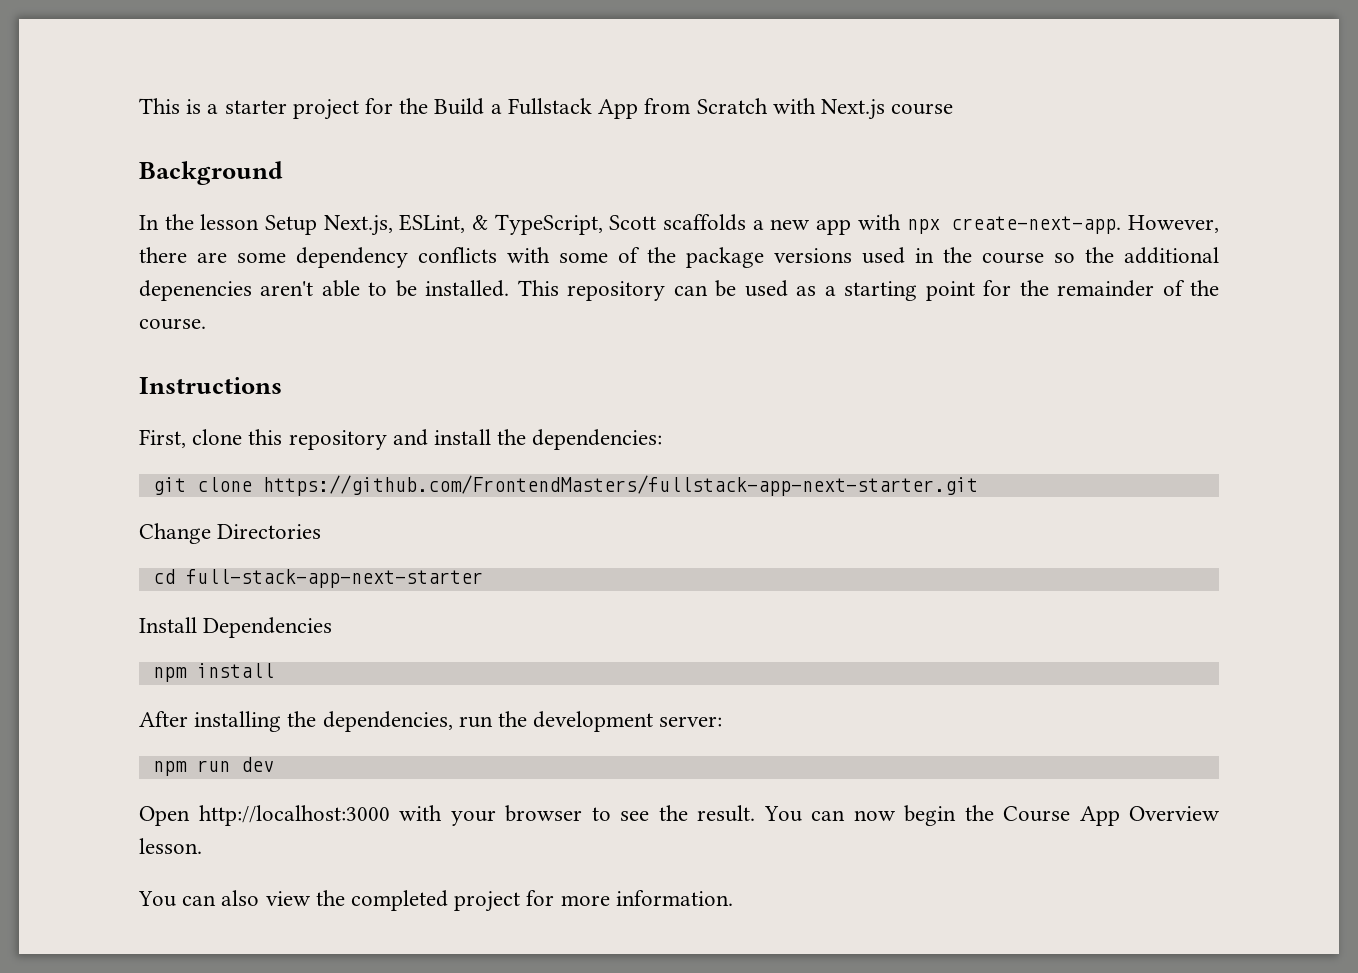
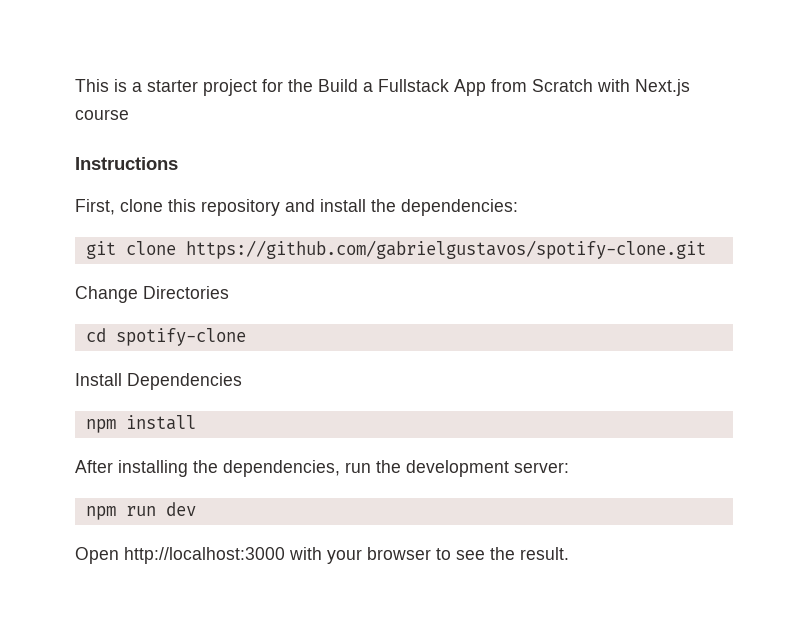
[139,161,283,185] [139,214,1219,236] [139,247,1219,268] [139,280,1220,301] [139,318,206,330] // Background // In the lesson Setup Next.js, ESLint, & TypeScript, Scott scaffolds a new app with npx create-next-app. However, there are some dependency conflicts with some of the package versions used in the course so the additional depenencies aren't able to be installed. This repository can be used as a starting point for the remainder of the course. -> (129, 114) none
[262,475,978,496] https://github.com/FrontendMasters/fullstack-app-next-starter.git -> [185,240,706,259] https://github.com/gabrielgustavos/spotify-clone.git
[185,569,483,588] full-stack-app-next-starter -> [115,328,246,346] spotify-clone
[763,805,1220,826] [139,838,202,854] [138,890,733,912] You can now begin the Course App Overview lesson. // You can also view the completed project for more information. -> (569, 553) none

